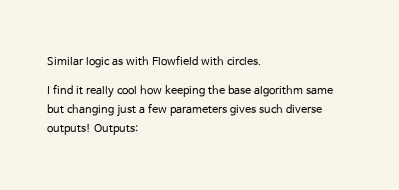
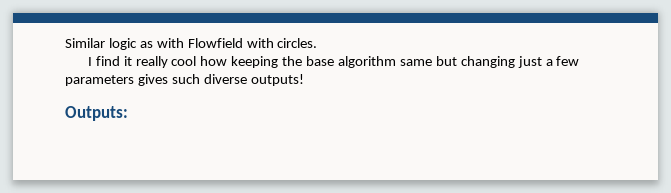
(91, 129) none -> (304, 80) //

